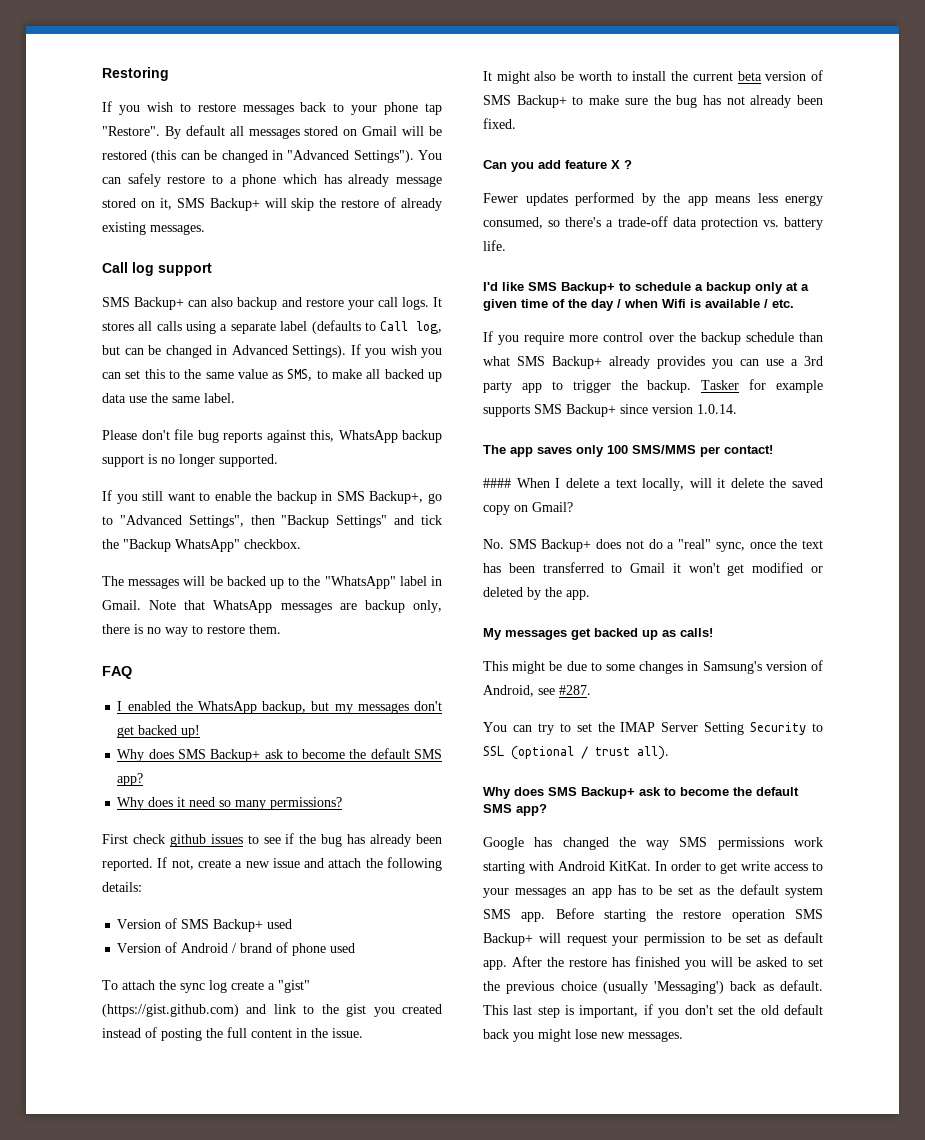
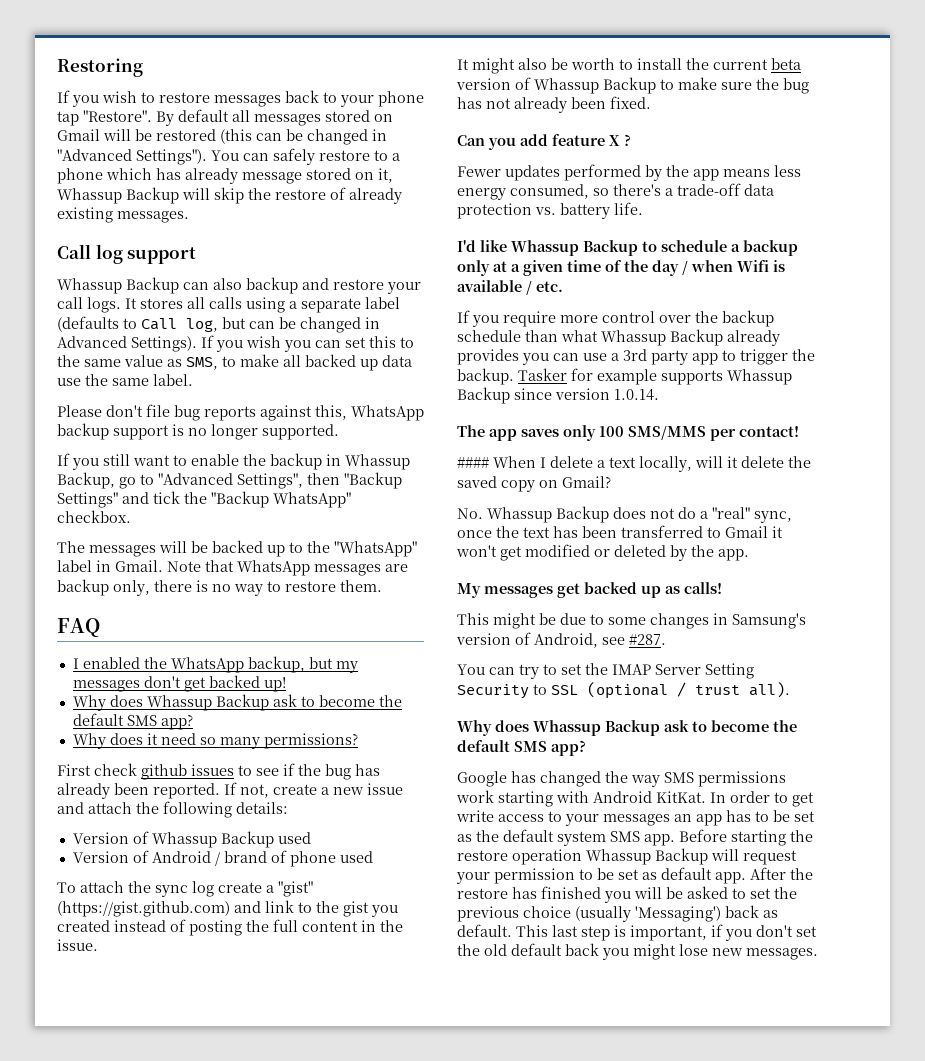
[176,198,260,211] SMS Backup+ -> [57,187,179,204] Whassup Backup
[102,297,185,310] SMS Backup+ -> [57,277,179,294] Whassup Backup
[336,491,424,504] SMS Backup+, -> [345,454,410,470] [57,472,115,489] Whassup Backup,
[177,749,261,762] SMS Backup+ -> [146,694,269,711] Whassup Backup
[181,919,264,932] SMS Backup+ -> [151,831,274,848] Whassup Backup
[483,95,567,108] SMS Backup+ -> [534,77,656,94] Whassup Backup
[528,282,615,294] SMS Backup+ -> [511,240,638,256] Whassup Backup
[517,356,602,369] SMS Backup+ -> [601,329,723,346] Whassup Backup
[534,404,616,417] SMS Backup+ -> [727,369,792,385] [457,387,510,404] Whassup Backup
[508,539,592,552] SMS Backup+ -> [487,506,609,523] Whassup Backup
[548,787,635,799] SMS Backup+ -> [533,720,660,736] Whassup Backup
[795,909,823,919] [483,933,533,946] SMS Backup+ -> [586,848,708,865] Whassup Backup

